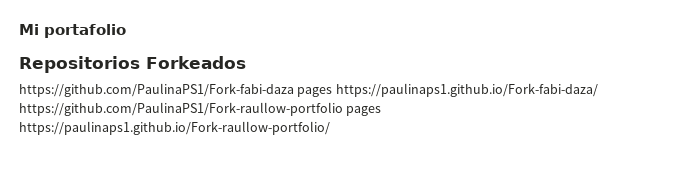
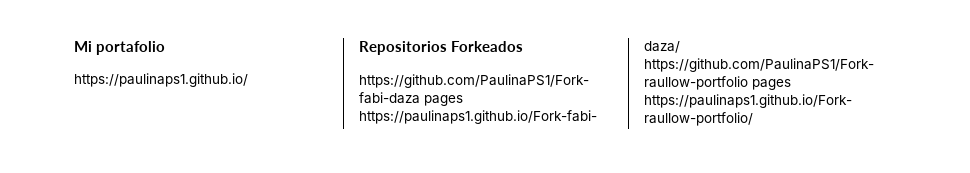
(126, 31) none -> [74,73,248,87] // https://paulinaps1.github.io/

